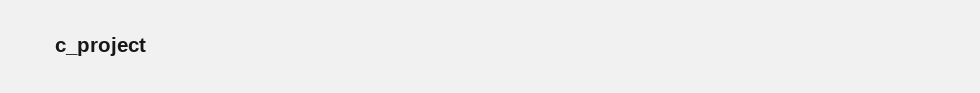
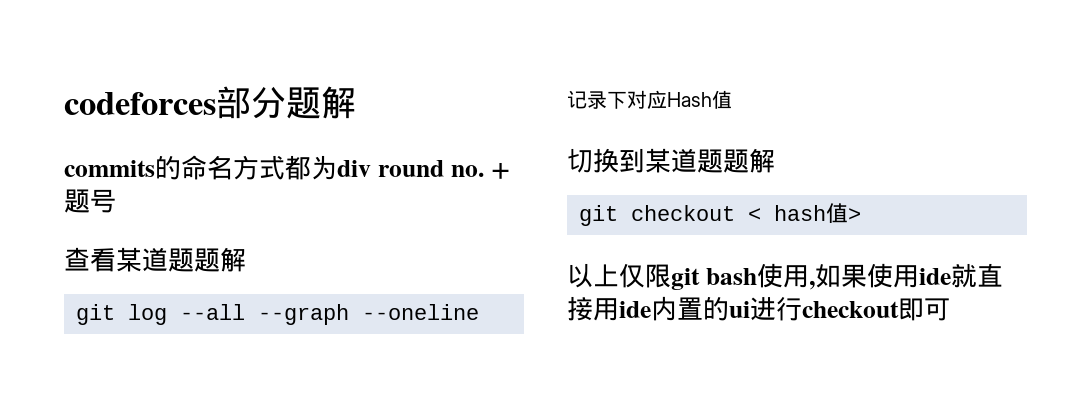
[55,37,146,56] c_project -> [64,86,356,119] [64,155,510,180] [64,189,116,213] [64,247,246,272] [76,304,479,325] [567,90,732,109] [567,148,775,173] [579,203,861,226] [567,263,1003,290] [567,296,950,321] codeforces部分题解 // commits的命名方式都为div round no. +题号 // 查看某道题题解 // git log --all --graph --oneline // 记录下对应Hash值 // 切换到某道题题解 // git checkout < hash值> // 以上仅限git bash使用,如果使用ide就直接用ide内置的ui进行checkout即可

